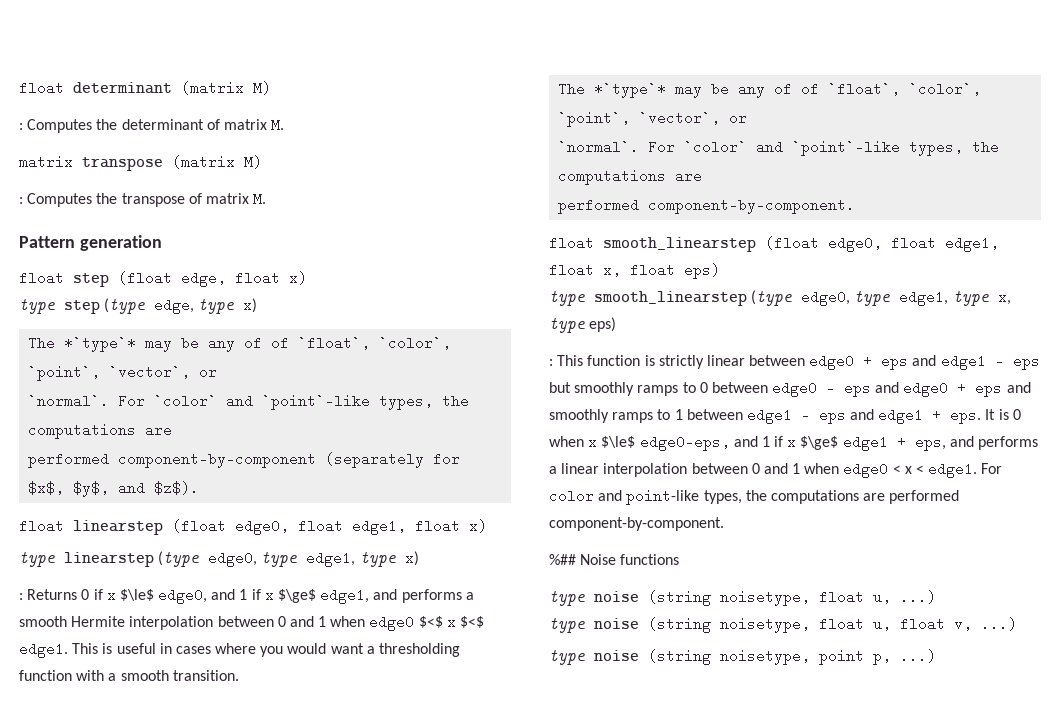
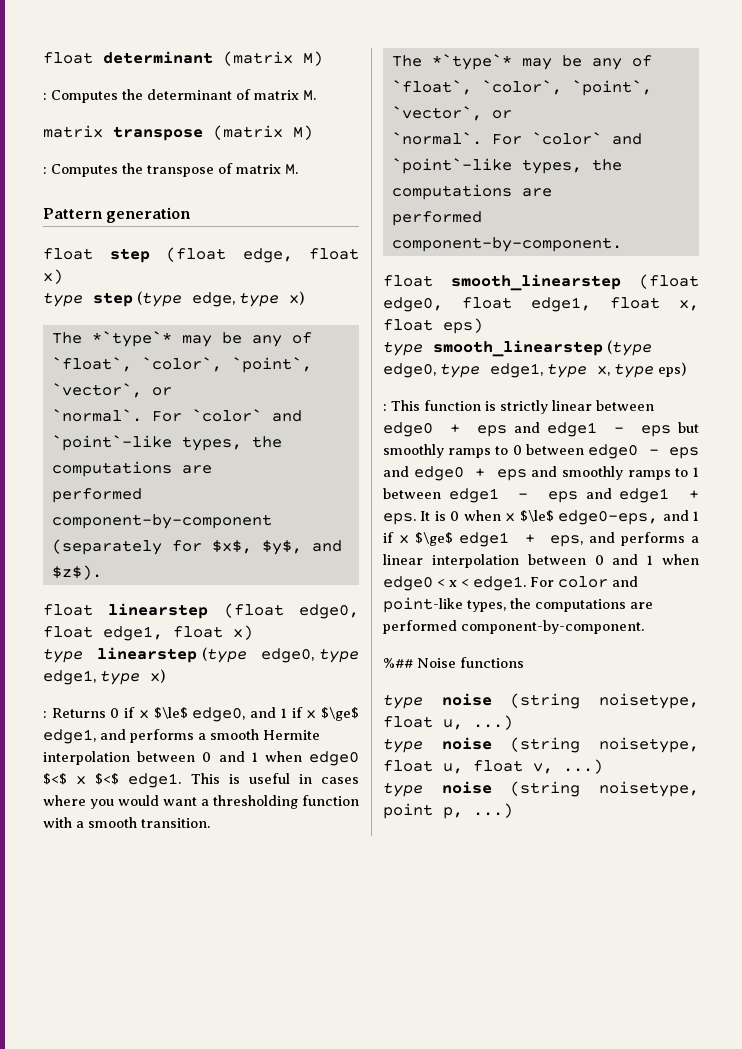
[271,336,290,350] of -> (312, 338) none
[801,82,820,96] of -> (652, 61) none

